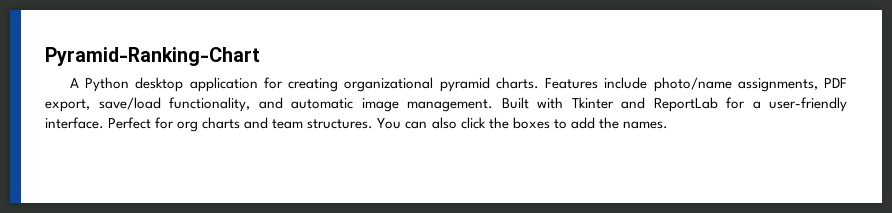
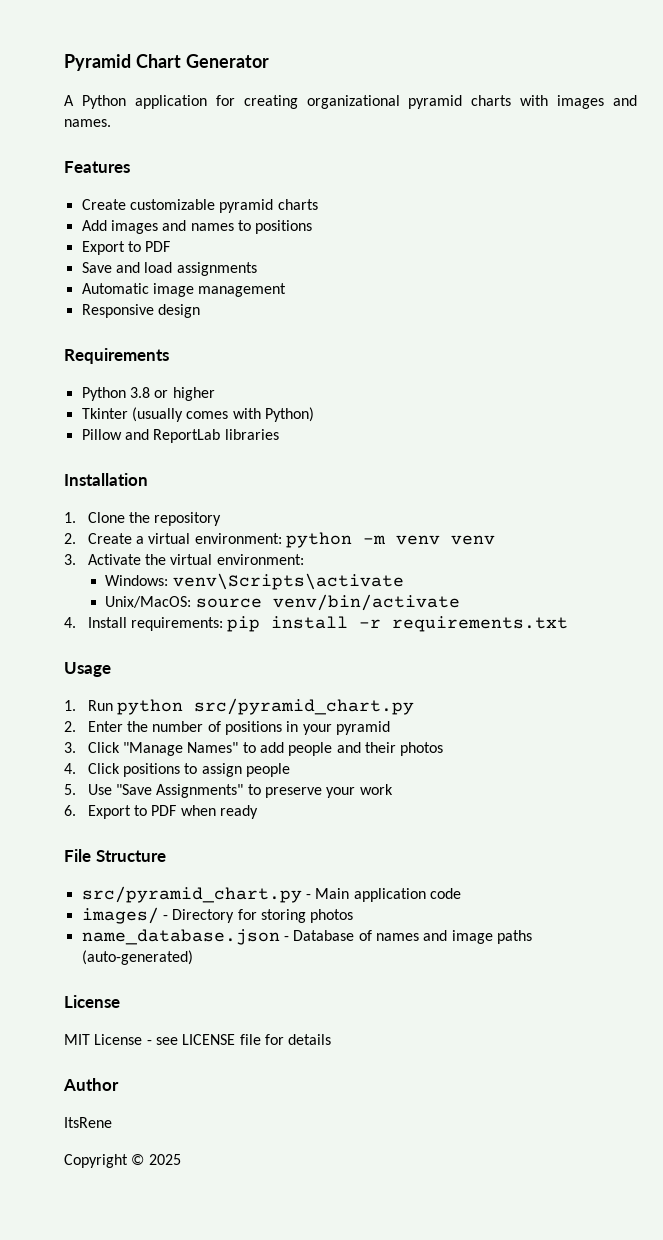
[45,47,260,66] Pyramid-Ranking-Chart -> [64,54,269,71] Pyramid Chart Generator
[135,77,184,92] desktop -> (126, 102) none
[495,77,847,92] [45,97,847,112] [45,117,668,132] charts. Features include photo/name assignments, PDF export, save/load functionality, and automatic image management. Built with Tkinter and ReportLab for a user-friendly interface. Perfect for org charts and team structures. You can also click the boxes to add the names. -> [471,95,637,109] [64,119,111,127] [64,161,130,173] [81,199,318,213] [81,220,313,234] [81,241,171,255] [81,262,257,276] [81,283,287,297] [81,304,200,318] [64,348,169,364] [81,387,215,401] [81,407,314,422] [81,429,279,443] [64,473,148,486] [64,512,222,526] [64,532,495,548] [64,554,304,565] [105,573,404,590] [105,594,460,611] [64,616,569,632] [64,662,111,677] [64,698,414,715] [64,721,390,735] [64,742,444,756] [64,763,290,777] [64,784,393,798] [64,805,258,819] [64,849,166,862] [81,886,461,903] [81,907,354,924] [81,929,532,945] [81,950,193,965] [64,995,120,1008] [64,1034,332,1045] [63,1078,119,1091] [64,1117,112,1128] [64,1154,181,1168] charts with images and names. // Features // Create customizable pyramid charts // Add images and names to positions // Export to PDF // Save and load assignments // Automatic image management // Responsive design // Requirements // Python 3.8 or higher // Tkinter (usually comes with Python) // Pillow and ReportLab libraries // Installation // 1. Clone the repository // 2. Create a virtual environment: python -m venv venv // 3. Activate the virtual environment: // Windows: venv\Scripts\activate // Unix/MacOS: source venv/bin/activate // 4. Install requirements: pip install -r requirements.txt // Usage // 1. Run python src/pyramid_chart.py // 2. Enter the number of positions in your pyramid // 3. Click "Manage Names" to add people and their photos // 4. Click positions to assign people // 5. Use "Save Assignments" to preserve your work // 6. Export to PDF when ready // File Structure // src/pyramid_chart.py - Main application code // images/ - Directory for storing photos // name_database.json - Database of names and image paths (auto-generated) // License // MIT License - see LICENSE file for details // Author // ItsRene // Copyright © 2025

